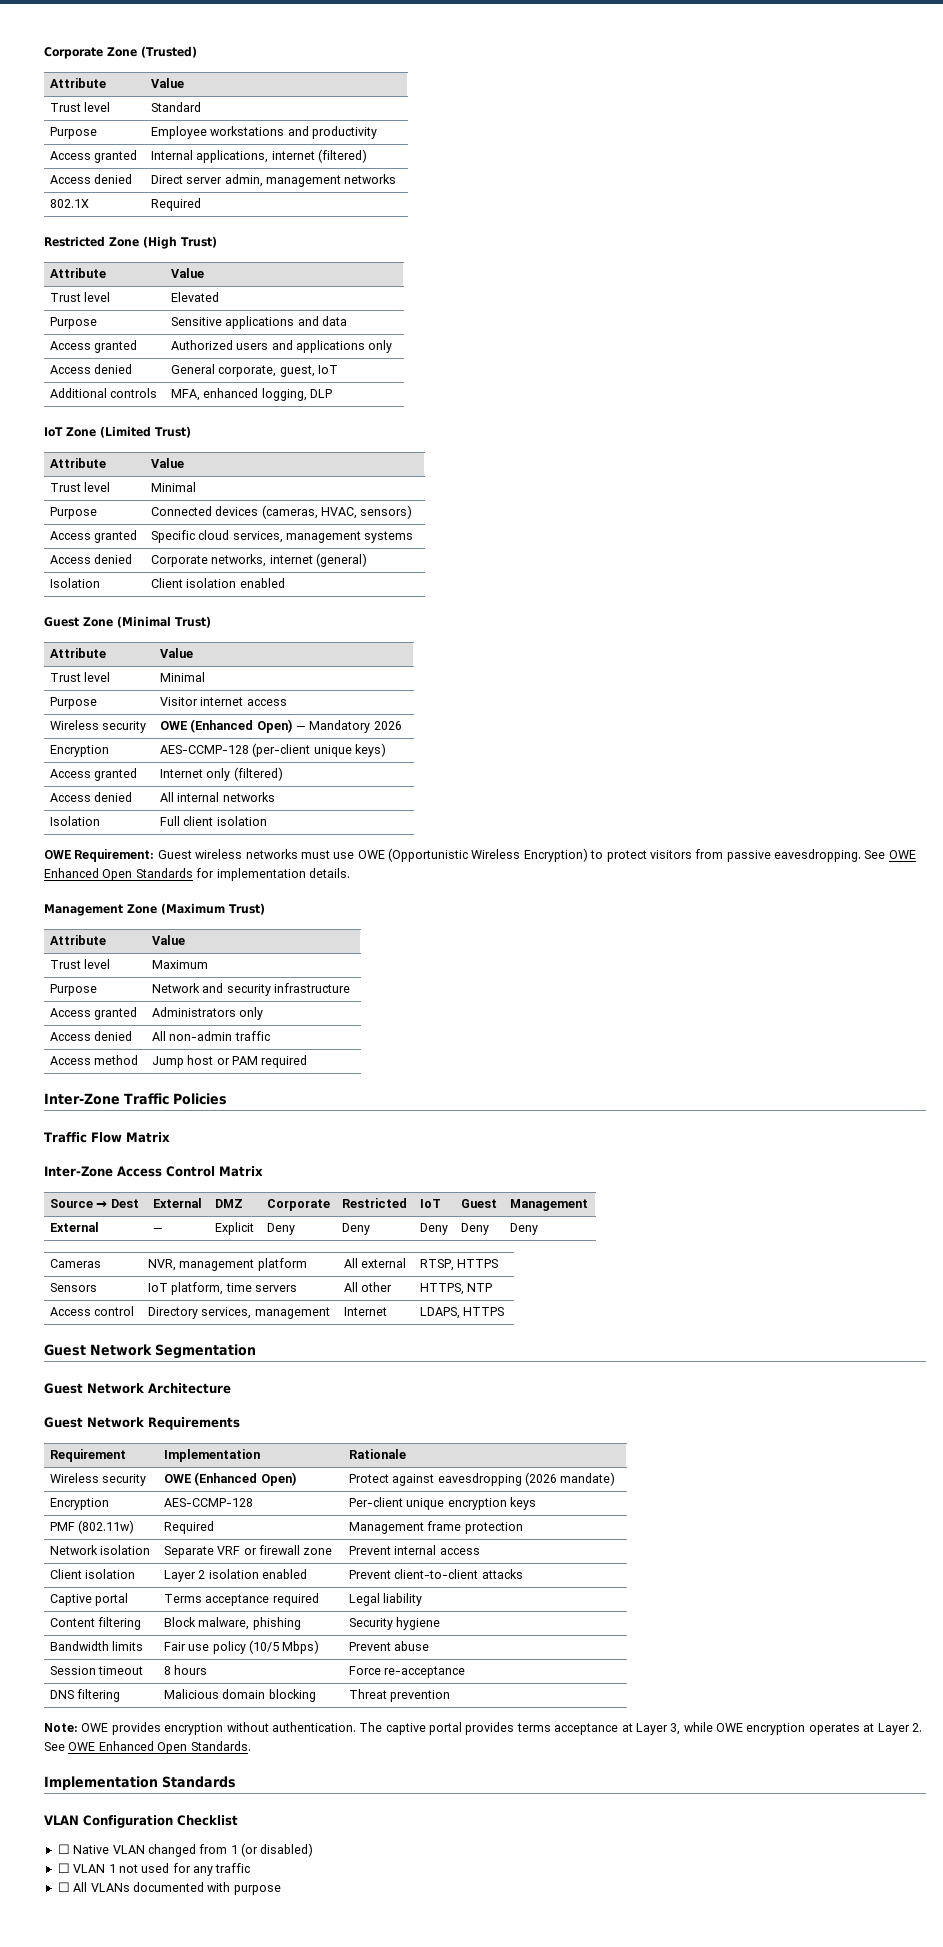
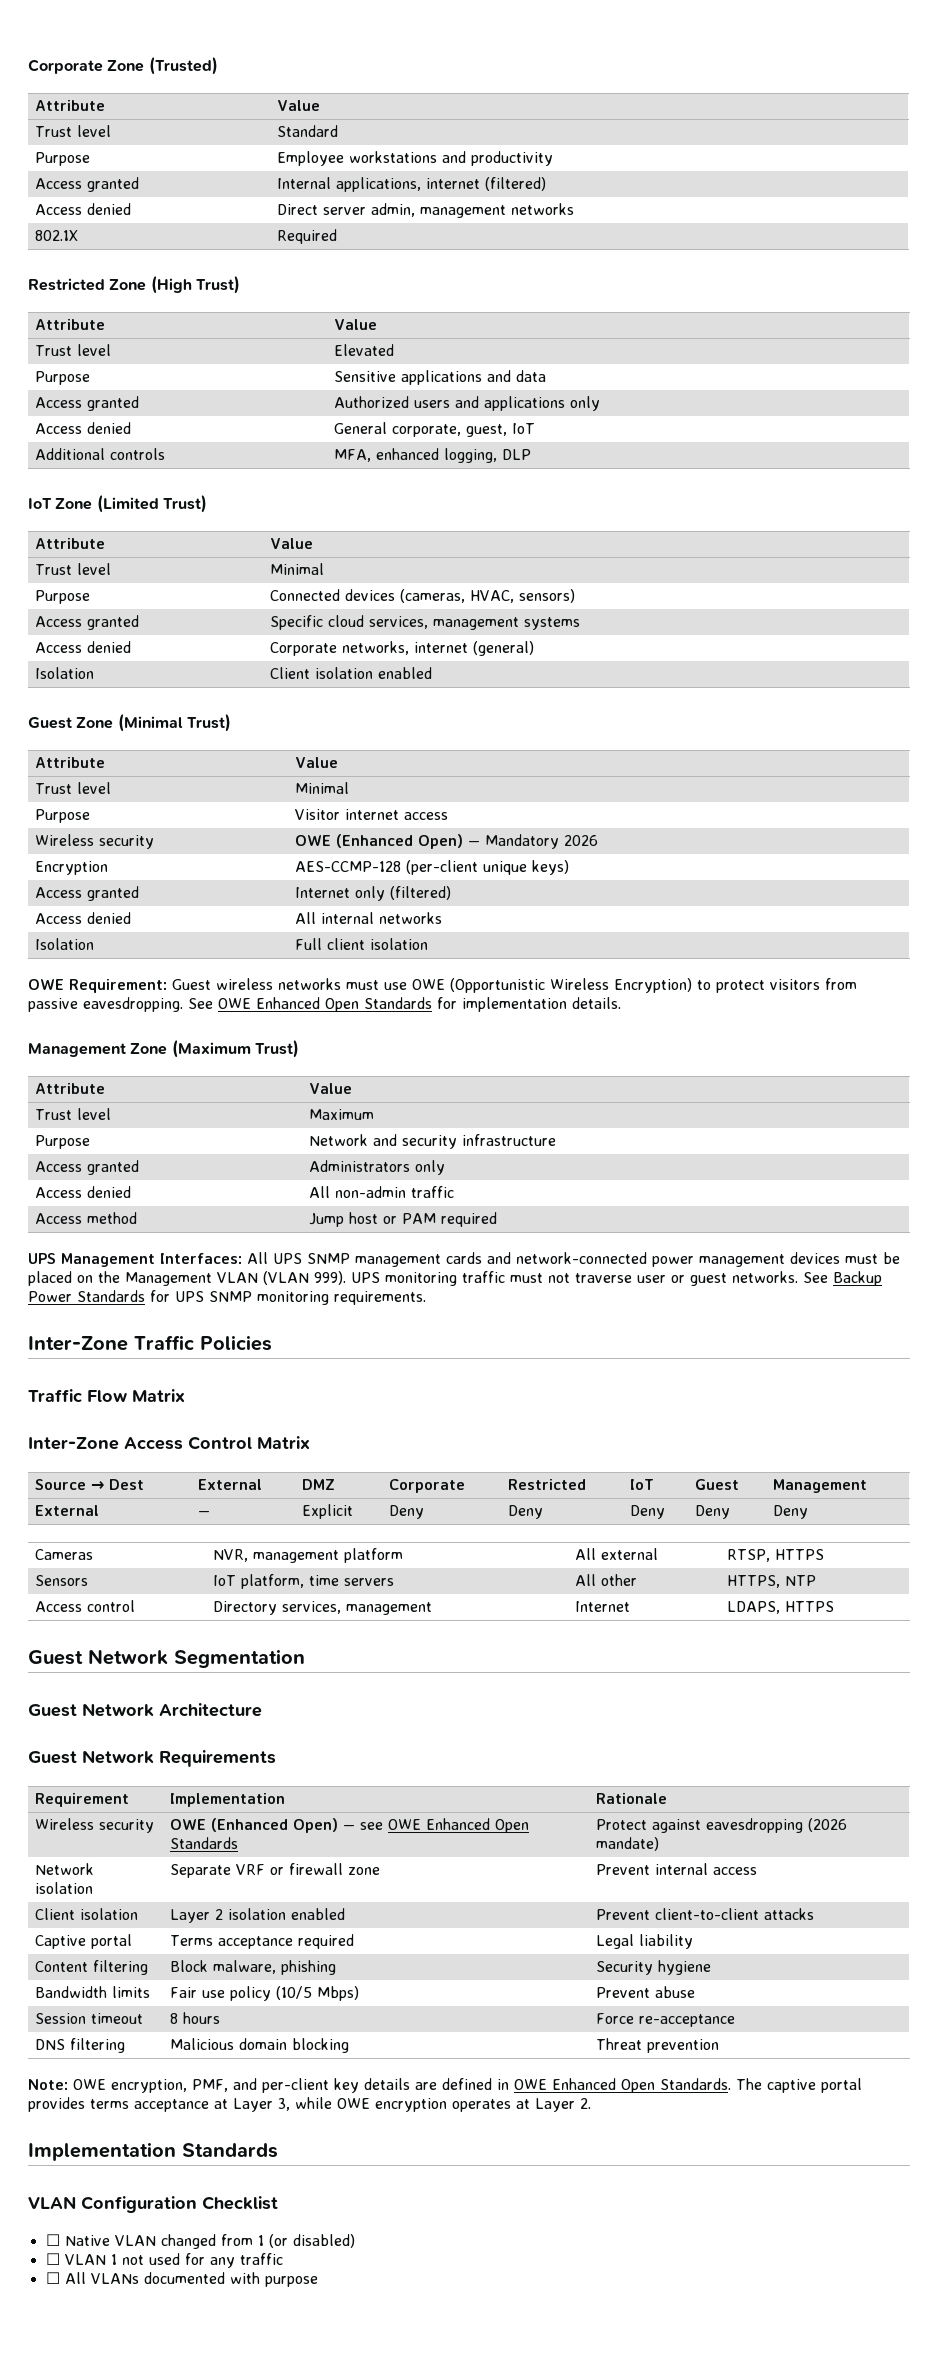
(308, 1061) none -> [28,1252,900,1267] [28,1271,882,1286] [28,1290,426,1305] // UPS Management Interfaces: All UPS SNMP management cards and network-connected power management devices must be placed on the Management VLAN (VLAN 999). UPS monitoring traffic must not traverse user or guest networks. See Backup Power Standards for UPS SNMP monitoring requirements.
(297, 1479) none -> [343,1818,530,1833] [170,1837,239,1849] — see OWE Enhanced Open Standards
[49,1498,109,1510] [163,1498,253,1507] [348,1497,537,1510] [49,1520,135,1534] [163,1521,214,1534] [348,1521,523,1534] // Encryption | AES-CCMP-128 | Per-client unique encryption keys // PMF (802.11w) | Required | Management frame protection -> (660, 1844) none
[111,1722,356,1735] provides encryption without authentication. -> [111,2078,731,2093] encryption, PMF, and per-client key details are defined in OWE Enhanced Open Standards.
[44,1741,251,1754] See OWE Enhanced Open Standards. -> (591, 2103) none

